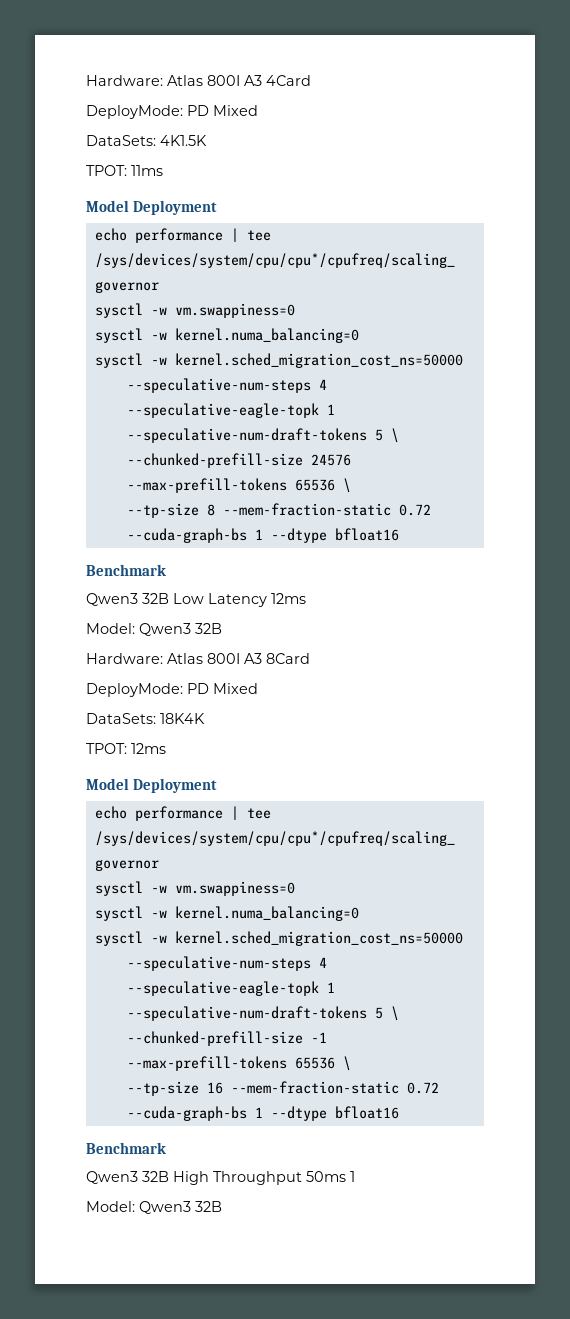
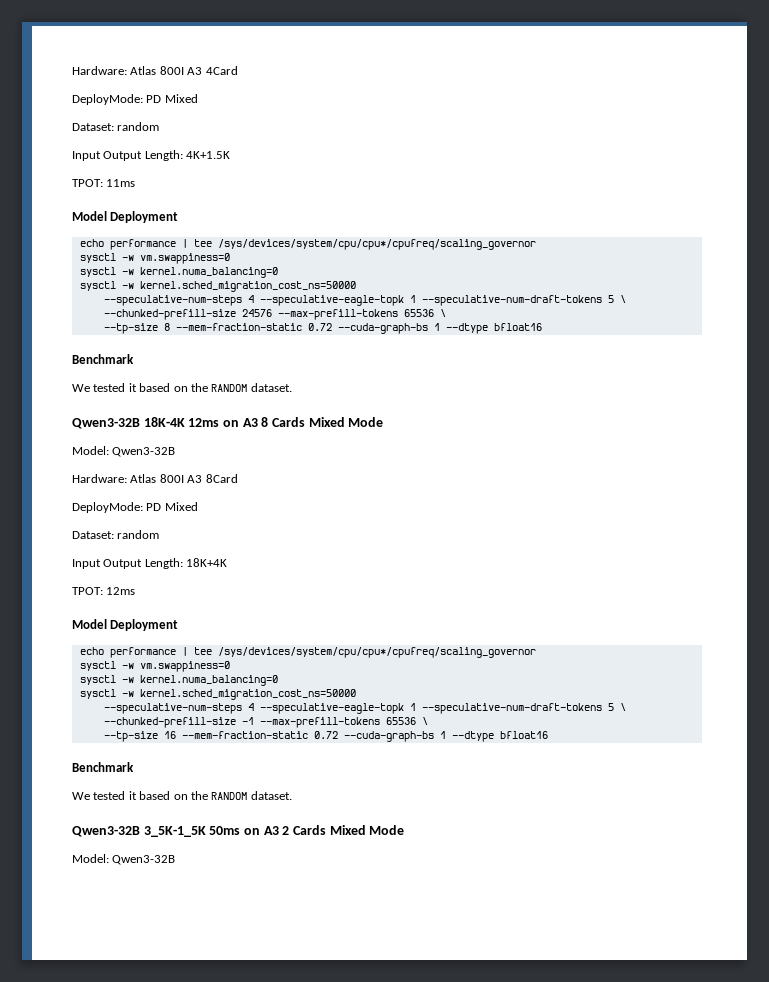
[86,135,207,146] DataSets: 4K1.5K -> [72,122,160,131] [72,150,231,161] Dataset: random // Input Output Length: 4K+1.5K
[86,593,306,607] [86,623,222,636] Qwen3 32B Low Latency 12ms // Model: Qwen3 32B -> [72,383,292,392] [72,417,384,429] [72,446,176,457] We tested it based on the RANDOM dataset. // Qwen3-32B 18K-4K 12ms on A3 8 Cards Mixed Mode // Model: Qwen3-32B
[86,713,205,724] DataSets: 18K4K -> [72,530,160,539] [72,558,228,569] Dataset: random // Input Output Length: 18K+4K
[86,1171,355,1185] [86,1201,222,1214] Qwen3 32B High Throughput 50ms 1 // Model: Qwen3 32B -> [72,791,292,800] [72,825,405,837] [72,854,176,865] We tested it based on the RANDOM dataset. // Qwen3-32B 3_5K-1_5K 50ms on A3 2 Cards Mixed Mode // Model: Qwen3-32B

